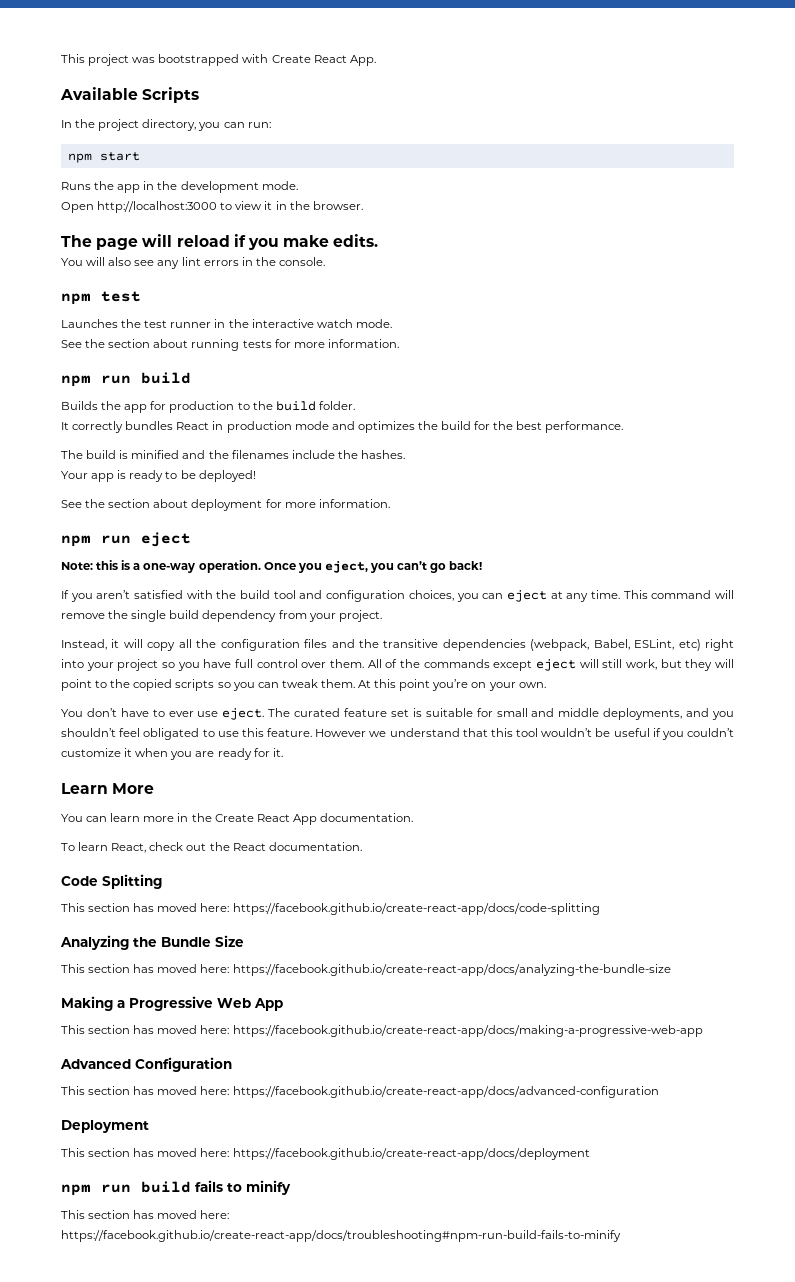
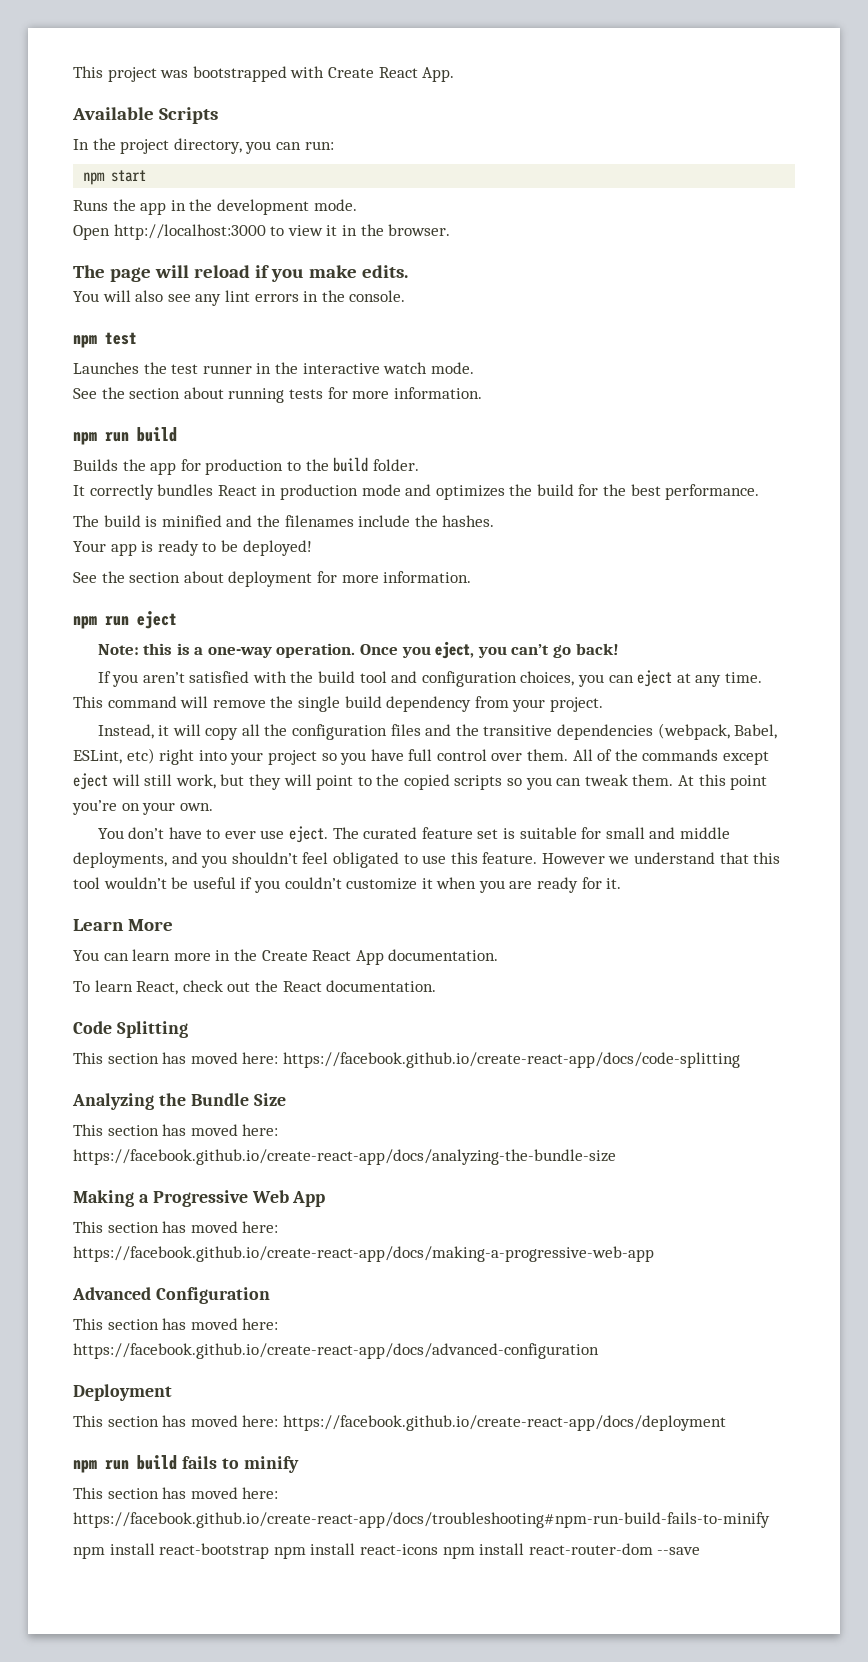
(621, 1236) none -> [73,1543,701,1559] // npm install react-bootstrap npm install react-icons npm install react-router-dom --save

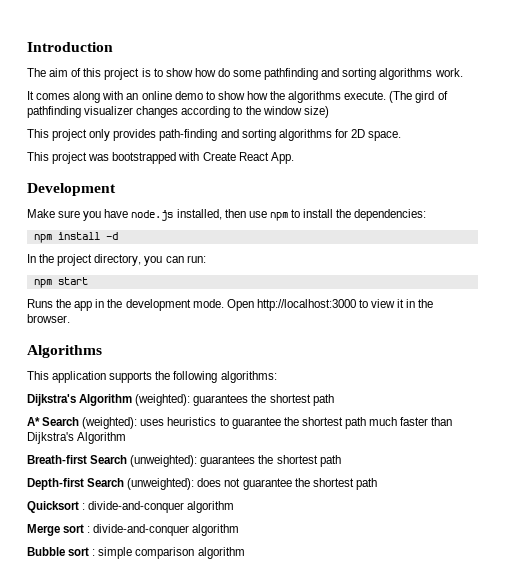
(73, 72) none -> [27,42,113,52] [27,68,463,80] [27,91,448,103] [27,106,329,118] [27,129,402,141] Introduction // The aim of this project is to show how do some pathfinding and sorting algorithms work. // It comes along with an online demo to show how the algorithms execute. (The gird of pathfinding visualizer changes according to the window size) // This project only provides path-finding and sorting algorithms for 2D space. //
[72,107,218,124] Available Scripts -> [27,183,116,196] [27,209,427,221] [33,232,118,243] Development // Make sure you have node.js installed, then use npm to install the dependencies: // npm install -d
(357, 205) // -> (224, 303) none
[73,265,408,282] [73,290,406,306] [73,332,137,348] [73,362,474,374] [73,387,482,403] [73,427,177,445] [73,457,419,475] [73,484,760,500] [73,515,495,527] [73,540,312,556] [73,571,472,587] [73,611,177,629] [97,641,619,659] [97,670,762,687] [73,696,603,712] [97,723,778,740] [73,748,770,765] [73,773,768,790] [72,800,213,815] [97,826,730,843] [73,852,781,868] [73,877,622,893] [73,919,173,931] [73,949,499,965] [73,980,437,995] [73,1021,188,1038] [73,1052,740,1068] [72,1093,286,1110] [73,1124,279,1136] [73,1149,616,1165] [73,1190,326,1207] [73,1221,279,1233] [73,1246,654,1262] [72,1287,270,1304] [73,1318,279,1330] [73,1343,599,1359] [73,1384,172,1401] [73,1415,726,1431] [73,1455,299,1473] [73,1487,279,1499] [73,1512,770,1528] [73,1543,701,1559] The page will reload if you make edits. // You will also see any lint errors in the console. // npm test // Launches the test runner in the interactive watch mode. // See the section about running tests for more information. // npm run build // Builds the app for production to the build folder. // It correctly bundles React in production mode and optimizes the build for the best performance. // The build is minified and the filenames include the hashes. // Your app is ready to be deployed! // See the section about deployment for more information. // npm run eject // Note: this is a one-way operation. Once you eject, you can’t go back! // If you aren’t satisfied with the build tool and configuration choices, you can eject at any time. This command will remove the single build dependency from your project. // Instead, it will copy all the configuration files and the transitive dependencies (webpack, Babel, ESLint, etc) right into your project so you have full control over them. All of the commands except eject will still work, but they will point to the copied scripts so you can tweak them. At this point you’re on your own. // You don’t have to ever use eject. The curated feature set is suitable for small and middle deployments, and you shouldn’t feel obligated to use this feature. However we understand that this tool wouldn’t be useful if you couldn’t customize it when you are ready for it. // Learn More // You can learn more in the Create React App documentation. // To learn React, check out the React documentation. // Code Splitting // This section has moved here: https://facebook.github.io/create-react-app/docs/code-splitting // Analyzing the Bundle Size // This section has moved here: https://facebook.github.io/create-react-app/docs/analyzing-the-bundle-size // Making a Progressive Web App // This section has moved here: https://facebook.github.io/create-react-app/docs/making-a-progressive-web-app // Advanced Configuration // This section has moved here: https://facebook.github.io/create-react-app/docs/advanced-configuration // Deployment // This section has moved here: https://facebook.github.io/create-react-app/docs/deployment // npm run build fails to minify // This section has moved here: https://facebook.github.io/create-react-app/docs/troubleshooting#npm-run-build-fails-to-minify // npm install react-bootstrap npm install react-icons npm install react-router-dom --save -> [27,345,102,358] [27,371,277,383] [27,394,334,406] [27,417,453,429] [27,432,127,444] [27,455,341,467] [27,478,377,490] [27,501,235,513] [27,524,240,536] [27,547,245,559] Algorithms // This application supports the following algorithms: // Dijkstra's Algorithm (weighted): guarantees the shortest path // A* Search (weighted): uses heuristics to guarantee the shortest path much faster than Dijkstra's Algorithm // Breath-first Search (unweighted): guarantees the shortest path // Depth-first Search (unweighted): does not guarantee the shortest path // Quicksort : divide-and-conquer algorithm // Merge sort : divide-and-conquer algorithm // Bubble sort : simple comparison algorithm

